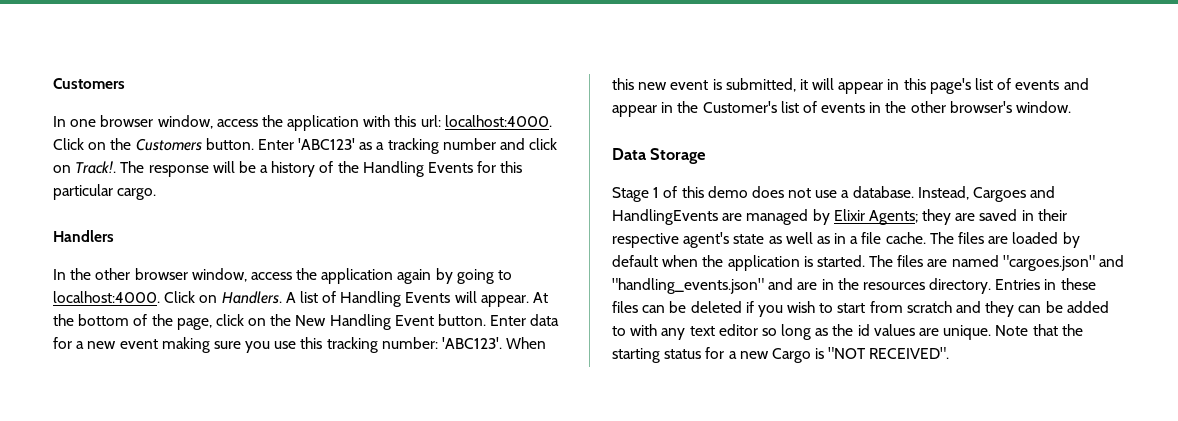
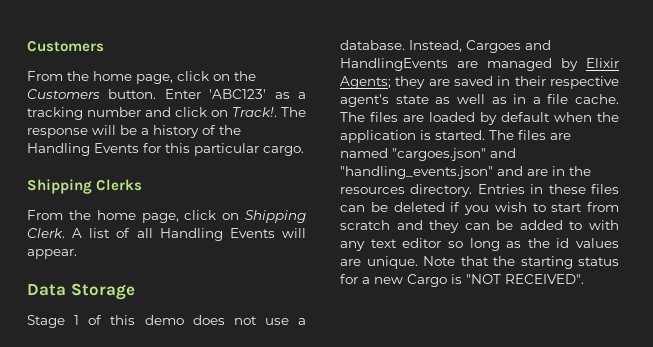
[53,115,552,131] [53,138,84,150] In one browser window, access the application with this url: localhost:4000. Click -> [27,71,209,84] From the home page, click
[53,230,114,242] [53,268,513,284] [53,291,282,304] Handlers // In the other browser window, access the application again by going to localhost:4000. Click on Handlers. -> [27,179,143,194] [27,210,306,223] [27,228,65,238] Shipping Clerks // From the home page, click on Shipping Clerk.
(337, 297) none -> [136,228,153,238] all
[533,292,549,303] [53,314,560,330] [53,337,547,353] [612,78,1089,94] [612,101,1072,117] At the bottom of the page, click on the New Handling Event button. Enter data for a new event making sure you use this tracking number: 'ABC123'. When this new event is submitted, it will appear in this page's list of events and appear in the Customer's list of events in the other browser's window. -> (77, 254) none

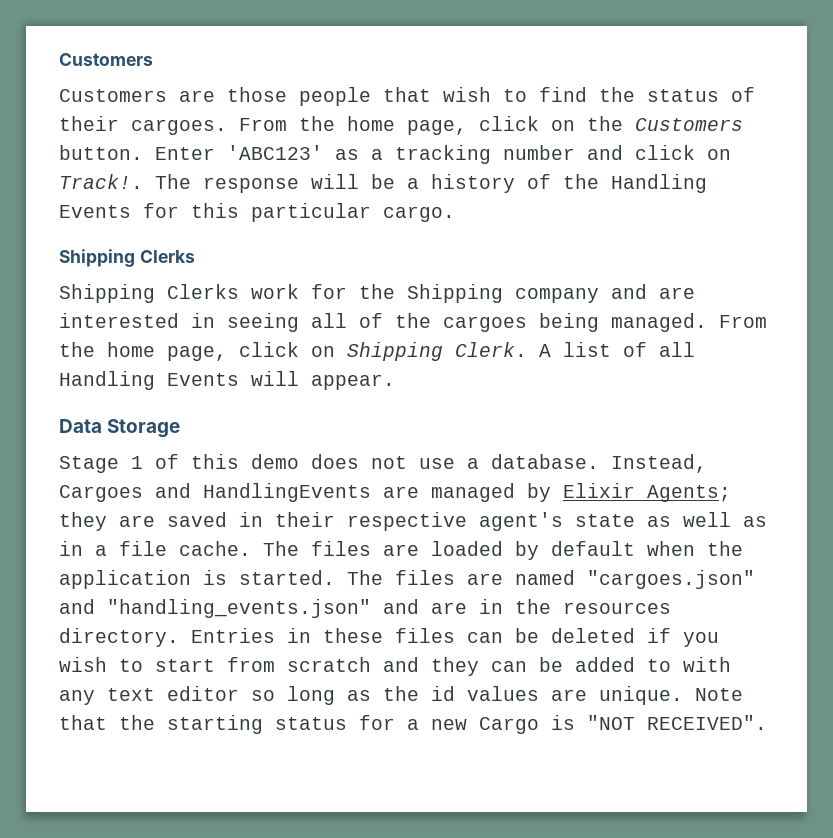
(104, 46) none -> [59,87,755,106] [59,116,227,135] Customers are those people that wish to find the status of their cargoes.
(143, 185) none -> [59,284,695,303] [59,313,707,332] Shipping Clerks work for the Shipping company and are interested in seeing all of the cargoes being managed.

